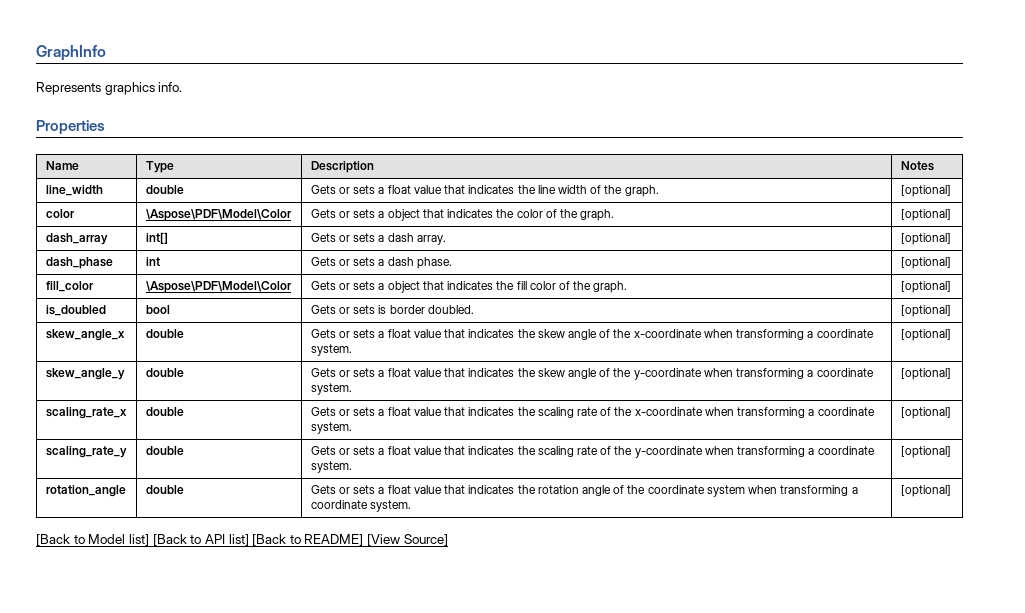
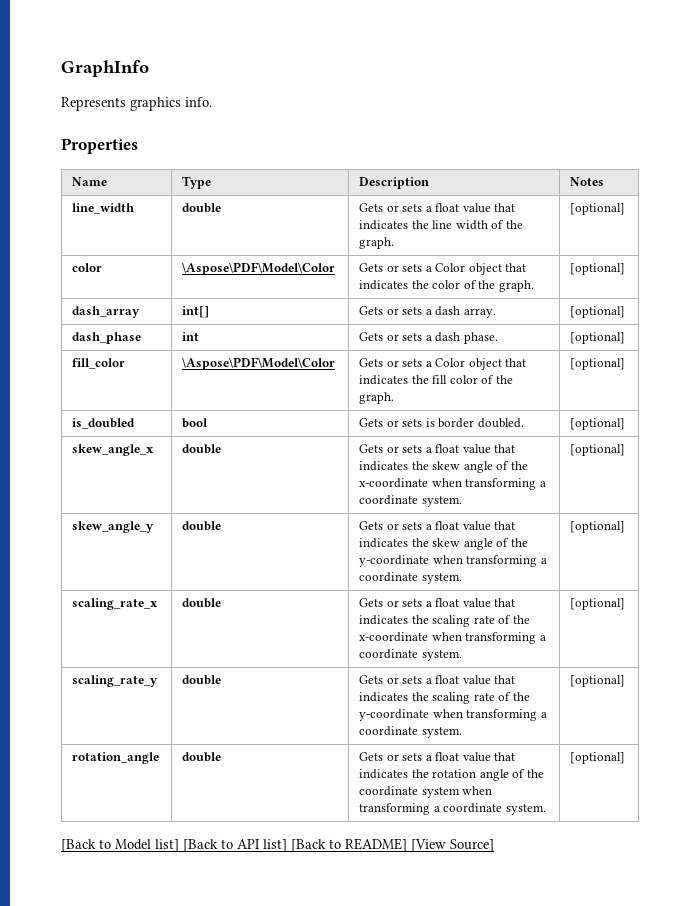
(385, 214) none -> [435,263,466,272] Color
(385, 286) none -> [435,358,466,367] Color

